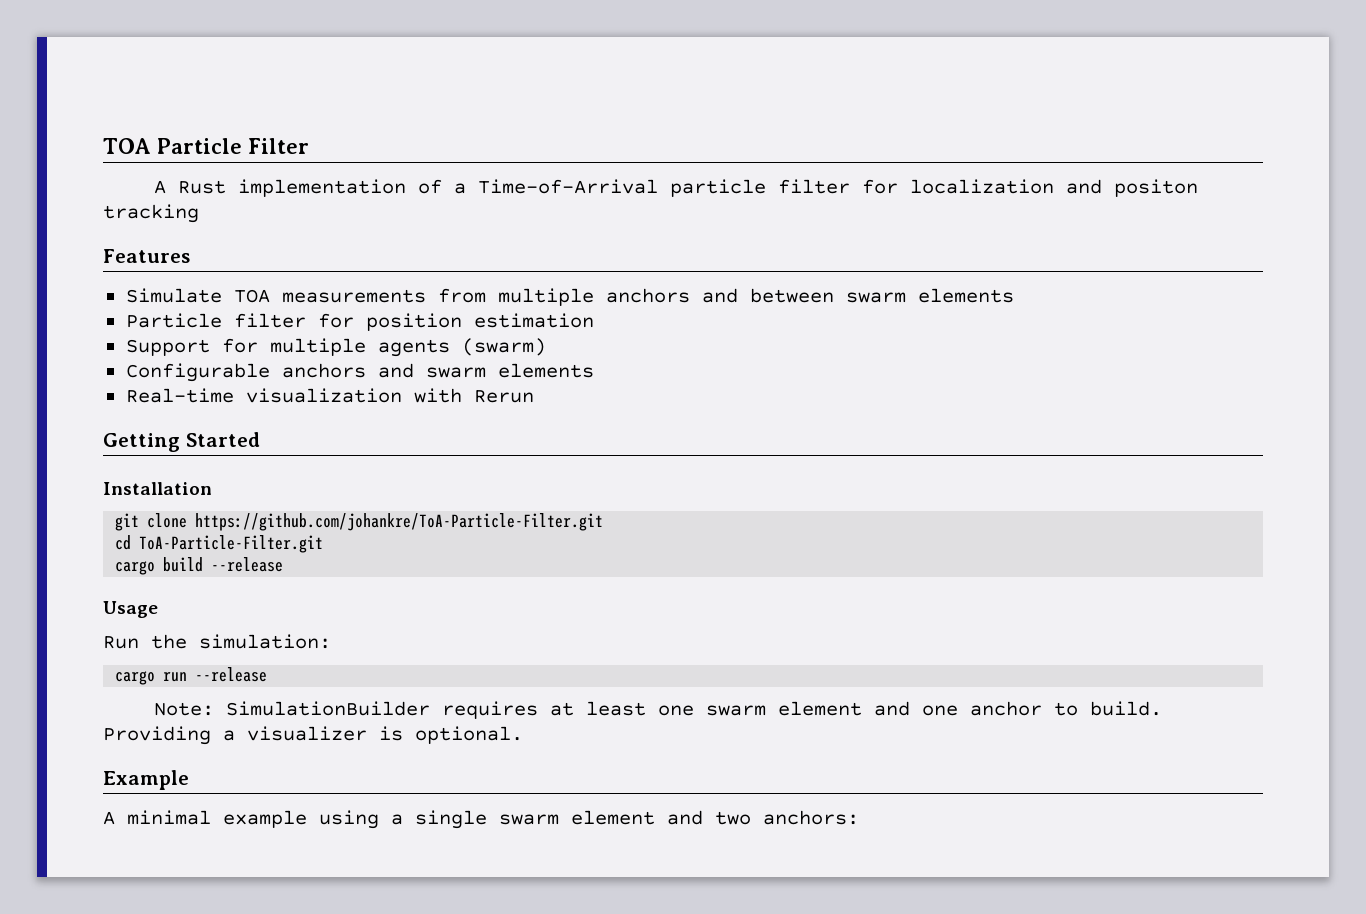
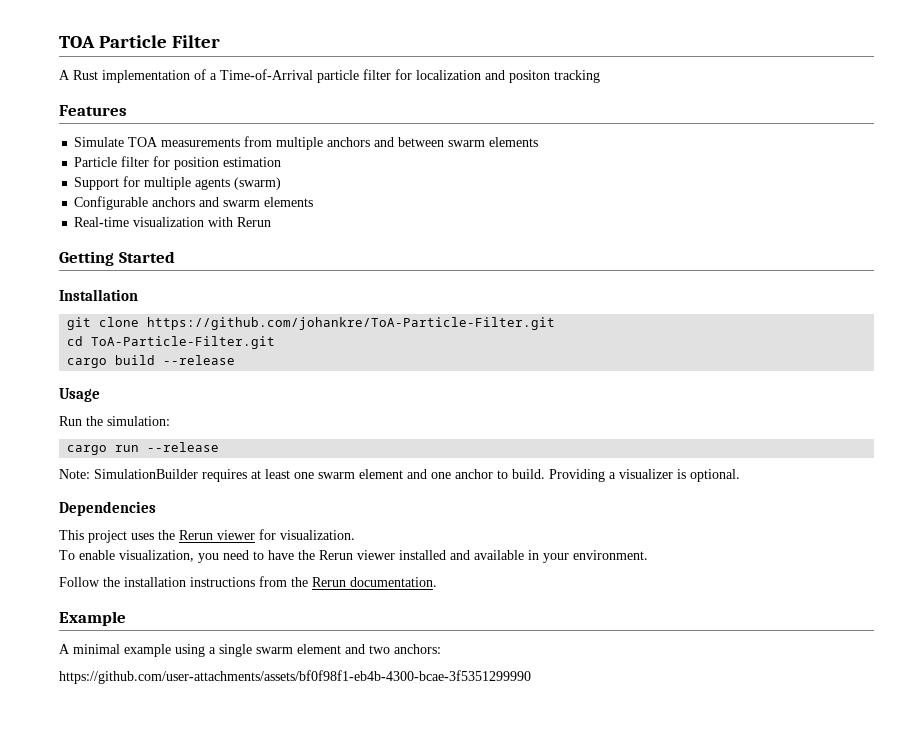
(523, 735) none -> [59,501,156,516] [59,529,355,543] [59,550,648,563] [59,576,437,587] // Dependencies // This project uses the Rerun viewer for visualization. // To enable visualization, you need to have the Rerun viewer installed and available in your environment. // Follow the installation instructions from the Rerun documentation.
(859, 817) none -> [59,670,531,684] // https://github.com/user-attachments/assets/bf0f98f1-eb4b-4300-bcae-3f5351299990

